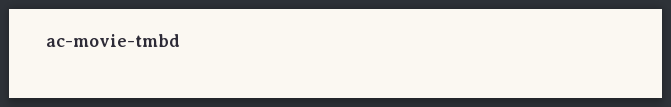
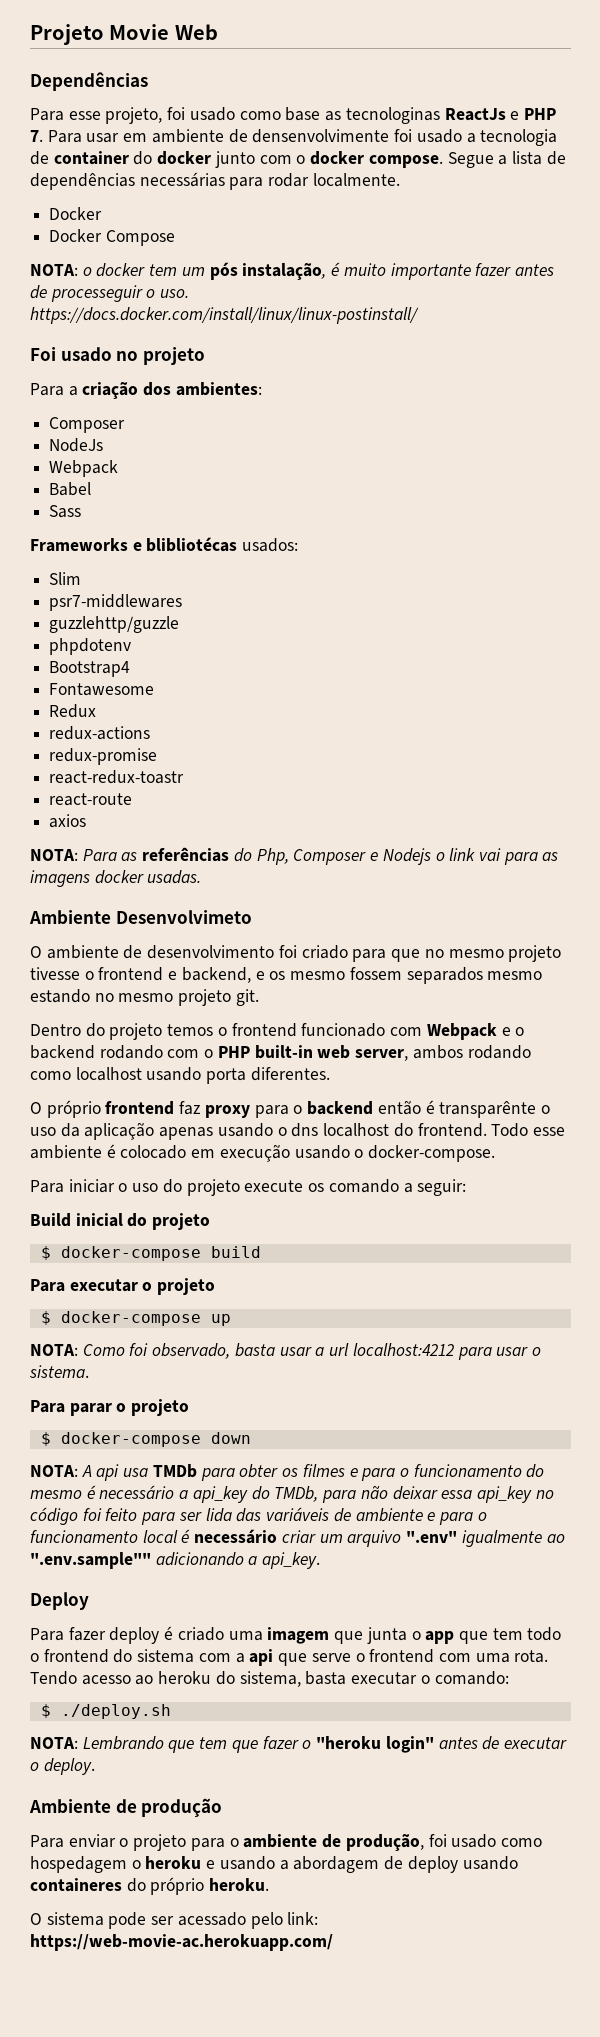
[46,34,180,47] ac-movie-tmbd -> [30,24,218,45] [30,72,148,91] [30,107,556,124] [30,129,558,146] [30,151,566,168] [30,172,400,190] [49,207,103,220] [49,229,175,246] [30,262,554,281] [30,285,190,302] [30,307,419,324] [30,347,205,365] [30,382,262,400] [49,417,126,433] [49,438,104,452] [49,460,119,477] [49,482,92,496] [49,505,82,518] [30,537,299,552] [49,572,82,585] [49,594,183,611] [49,616,180,633] [49,638,132,655] [49,661,131,677] [49,683,155,696] [49,704,97,718] [49,726,151,740] [49,748,158,765] [49,770,185,784] [49,793,133,806] [49,814,87,828] [30,847,559,865] [30,870,202,887] [29,910,252,924] [30,945,562,962] [30,967,543,984] [30,989,259,1006] [30,1023,525,1040] [30,1045,531,1061] [30,1067,330,1084] [30,1100,550,1118] [30,1122,565,1140] [30,1144,496,1162] [30,1179,467,1196] [30,1213,211,1230] [40,1246,261,1261] [30,1278,216,1295] [40,1311,231,1326] [30,1343,541,1360] [29,1365,89,1378] [30,1399,190,1416] [40,1432,251,1447] [30,1464,545,1481] [30,1485,554,1503] [30,1507,487,1525] [30,1529,565,1547] [30,1552,321,1569] [30,1592,89,1610] [30,1626,562,1644] [30,1649,549,1666] [30,1671,509,1687] [40,1704,171,1719] [30,1736,567,1753] [30,1758,95,1775] [29,1798,223,1818] [30,1834,542,1852] [30,1856,518,1873] [30,1877,270,1895] [30,1912,319,1929] [30,1934,333,1951] Projeto Movie Web // Dependências // Para esse projeto, foi usado como base as tecnologinas ReactJs e PHP 7. Para usar em ambiente de densenvolvimente foi usado a tecnologia de container do docker junto com o docker compose. Segue a lista de dependências necessárias para rodar localmente. // Docker // Docker Compose // NOTA: o docker tem um pós instalação, é muito importante fazer antes de processeguir o uso. https://docs.docker.com/install/linux/linux-postinstall/ // Foi usado no projeto // Para a criação dos ambientes: // Composer // NodeJs // Webpack // Babel // Sass // Frameworks e blibliotécas usados: // Slim // psr7-middlewares // guzzlehttp/guzzle // phpdotenv // Bootstrap4 // Fontawesome // Redux // redux-actions // redux-promise // react-redux-toastr // react-route // axios // NOTA: Para as referências do Php, Composer e Nodejs o link vai para as imagens docker usadas. // Ambiente Desenvolvimeto // O ambiente de desenvolvimento foi criado para que no mesmo projeto tivesse o frontend e backend, e os mesmo fossem separados mesmo estando no mesmo projeto git. // Dentro do projeto temos o frontend funcionado com Webpack e o backend rodando com o PHP built-in web server, ambos rodando como localhost usando porta diferentes. // O próprio frontend faz proxy para o backend então é transparênte o uso da aplicação apenas usando o dns localhost do frontend. Todo esse ambiente é colocado em execução usando o docker-compose. // Para iniciar o uso do projeto execute os comando a seguir: // Build inicial do projeto // $ docker-compose build // Para executar o projeto // $ docker-compose up // NOTA: Como foi observado, basta usar a url localhost:4212 para usar o sistema. // Para parar o projeto // $ docker-compose down // NOTA: A api usa TMDb para obter os filmes e para o funcionamento do mesmo é necessário a api_key do TMDb, para não deixar essa api_key no código foi feito para ser lida das variáveis de ambiente e para o funcionamento local é necessário criar um arquivo ".env" igualmente ao ".env.sample"" adicionando a api_key. // Deploy // Para fazer deploy é criado uma imagem que junta o app que tem todo o frontend do sistema com a api que serve o frontend com uma rota. Tendo acesso ao heroku do sistema, basta executar o comando: // $ ./deploy.sh // NOTA: Lembrando que tem que fazer o "heroku login" antes de executar o deploy. // Ambiente de produção // Para enviar o projeto para o ambiente de produção, foi usado como hospedagem o heroku e usando a abordagem de deploy usando containeres do próprio heroku. // O sistema pode ser acessado pelo link: https://web-movie-ac.herokuapp.com/

